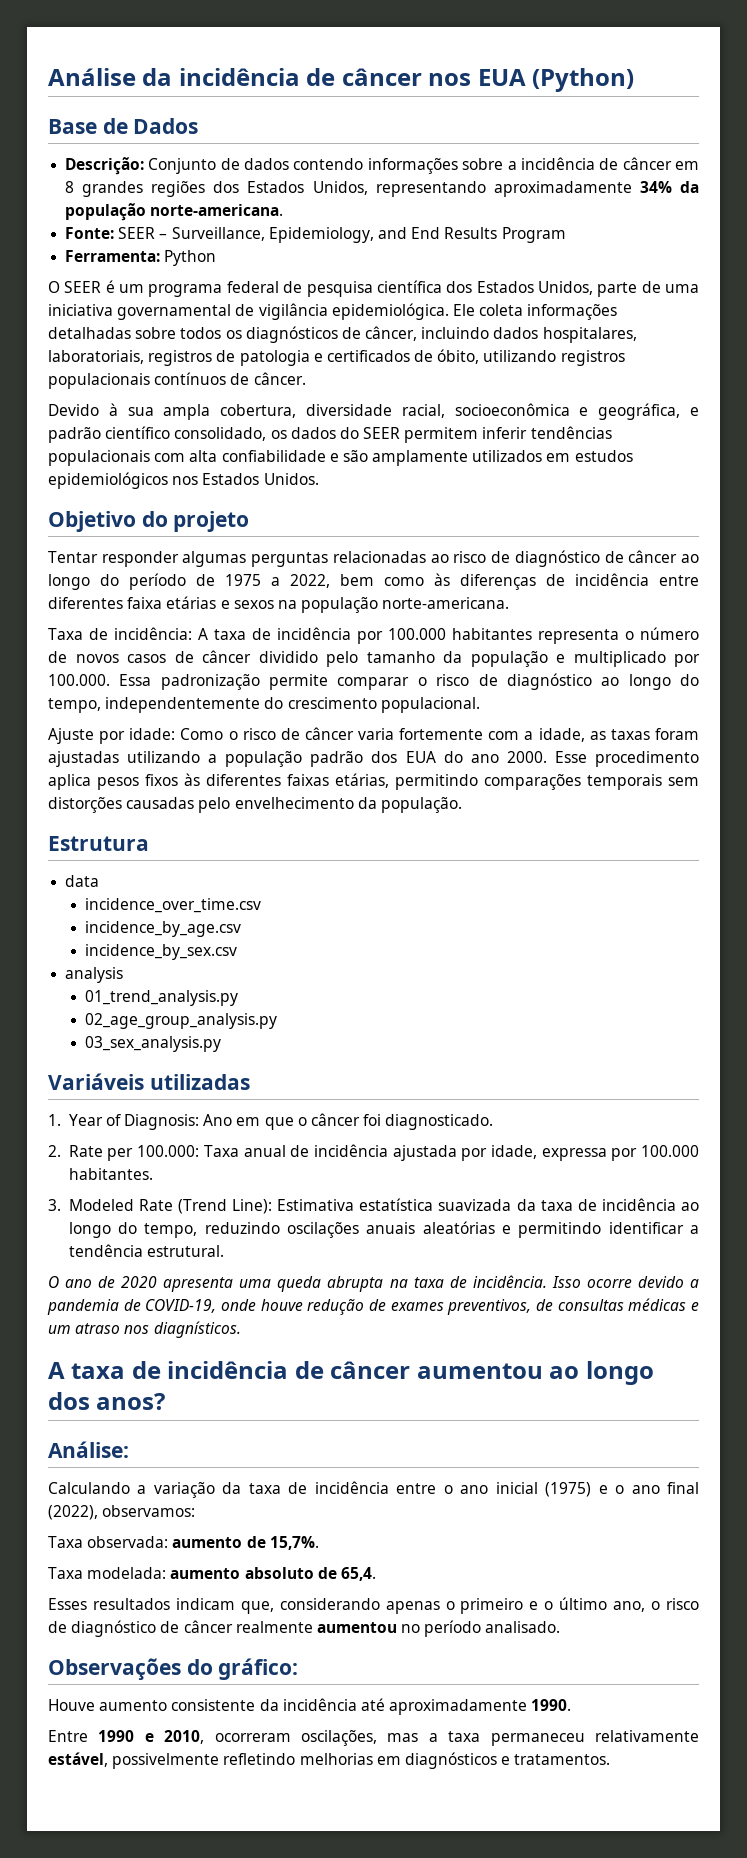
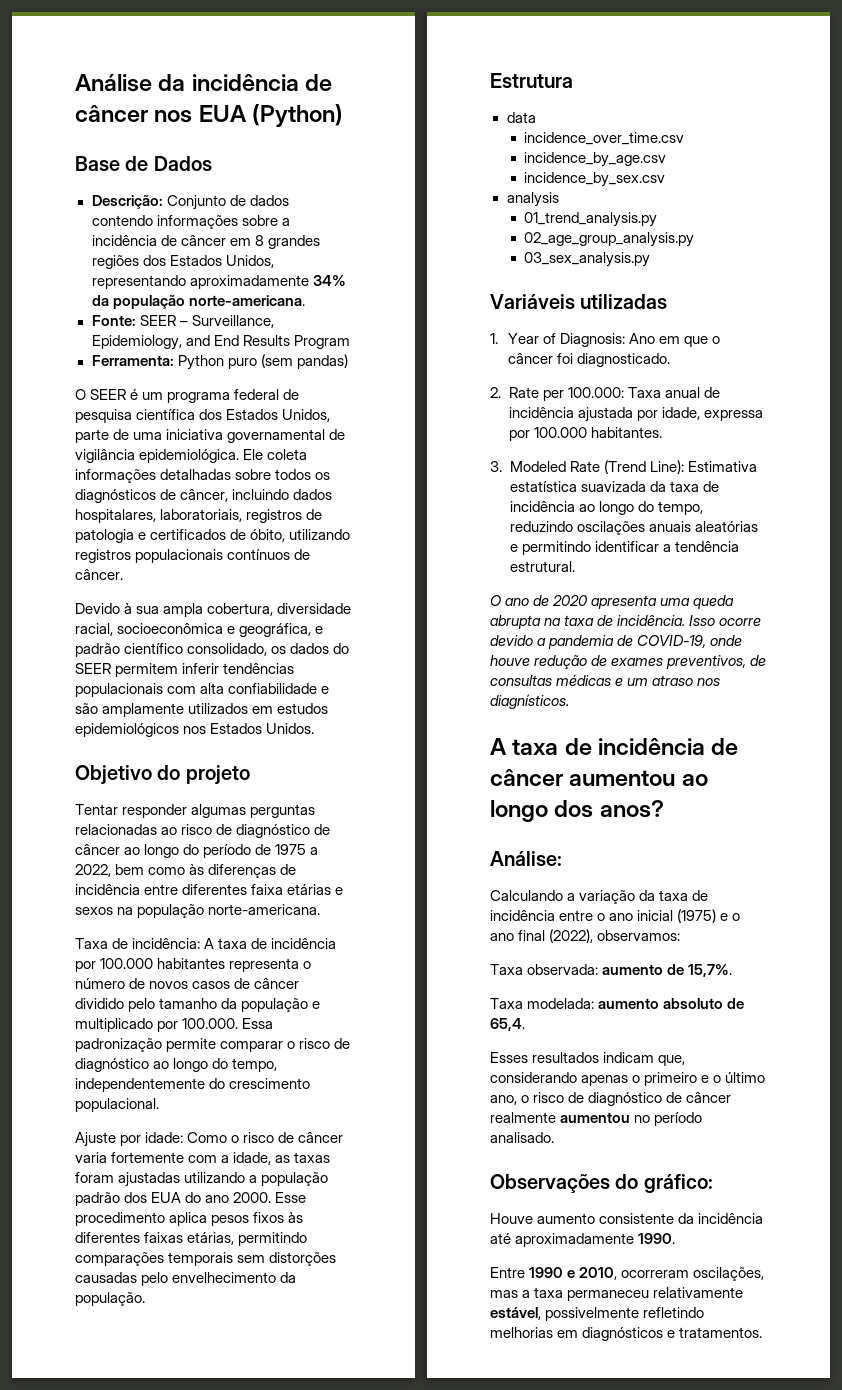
(217, 258) none -> [227,354,348,369] puro (sem pandas)

